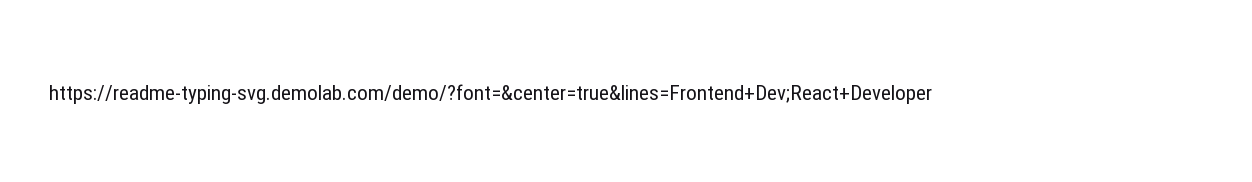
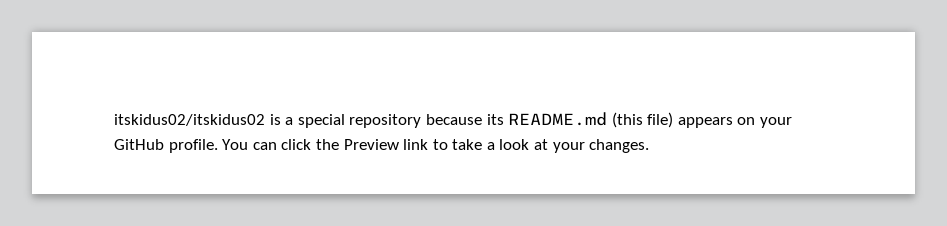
[49,84,932,104] https://readme-typing-svg.demolab.com/demo/?font=&center=true&lines=Frontend+Dev;React+Developer -> [114,112,793,128] [114,139,650,153] itskidus02/itskidus02 is a special repository because its README.md (this file) appears on your GitHub profile. You can click the Preview link to take a look at your changes.

